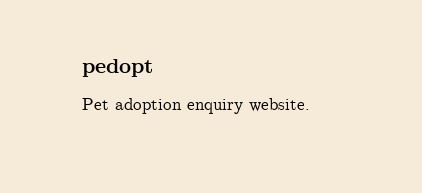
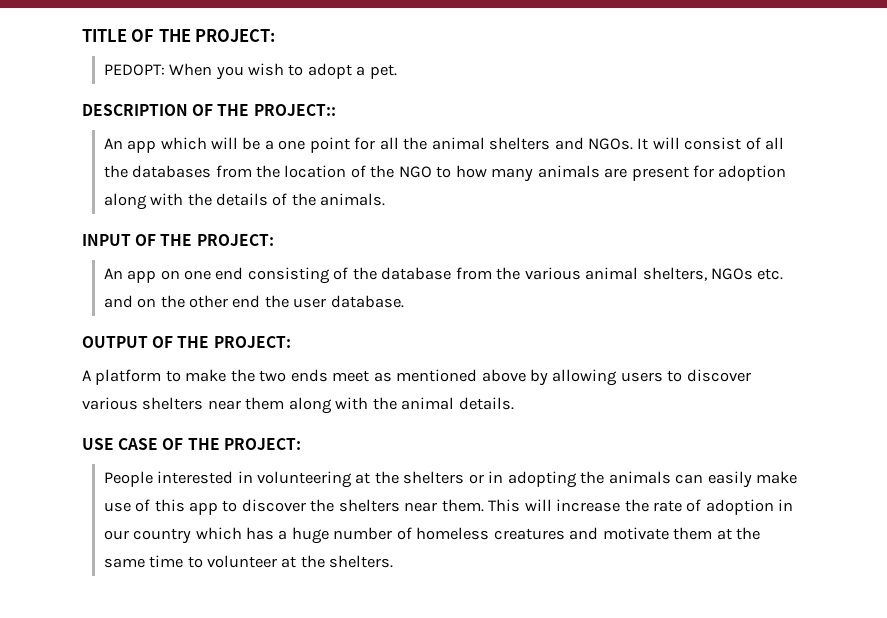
[82,59,153,77] [82,98,310,114] pedopt // Pet adoption enquiry website. -> [82,29,276,42] [103,63,397,80] [82,104,336,116] [103,137,785,153] [103,165,787,182] [103,193,386,210] [82,234,274,246] [103,267,784,284] [103,295,404,308] [82,336,291,348] [82,369,751,386] [82,397,514,414] [82,438,301,450] [103,471,797,488] [103,499,794,515] [103,527,760,544] [103,555,394,568] TITLE OF THE PROJECT: // PEDOPT: When you wish to adopt a pet. // DESCRIPTION OF THE PROJECT:: // An app which will be a one point for all the animal shelters and NGOs. It will consist of all the databases from the location of the NGO to how many animals are present for adoption along with the details of the animals. // INPUT OF THE PROJECT: // An app on one end consisting of the database from the various animal shelters, NGOs etc. and on the other end the user database. // OUTPUT OF THE PROJECT: // A platform to make the two ends meet as mentioned above by allowing users to discover various shelters near them along with the animal details. // USE CASE OF THE PROJECT: // People interested in volunteering at the shelters or in adopting the animals can easily make use of this app to discover the shelters near them. This will increase the rate of adoption in our country which has a huge number of homeless creatures and motivate them at the same time to volunteer at the shelters.

